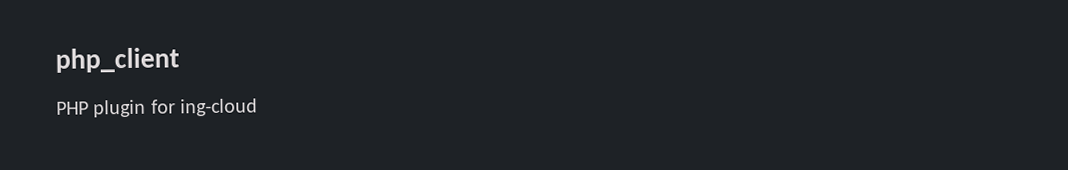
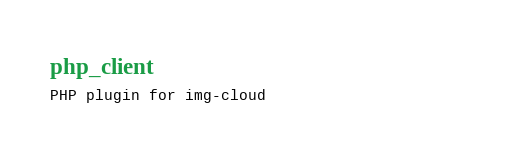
[180,98,259,117] ing-cloud -> [185,89,266,103] img-cloud

